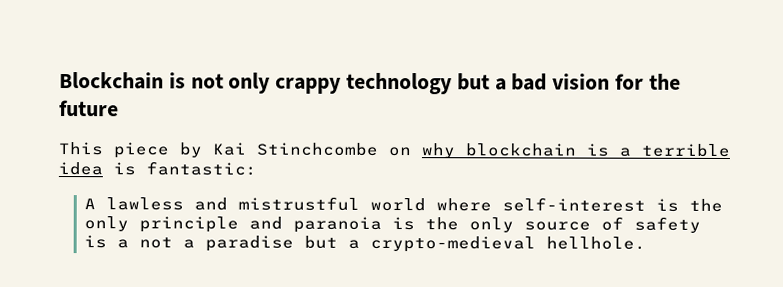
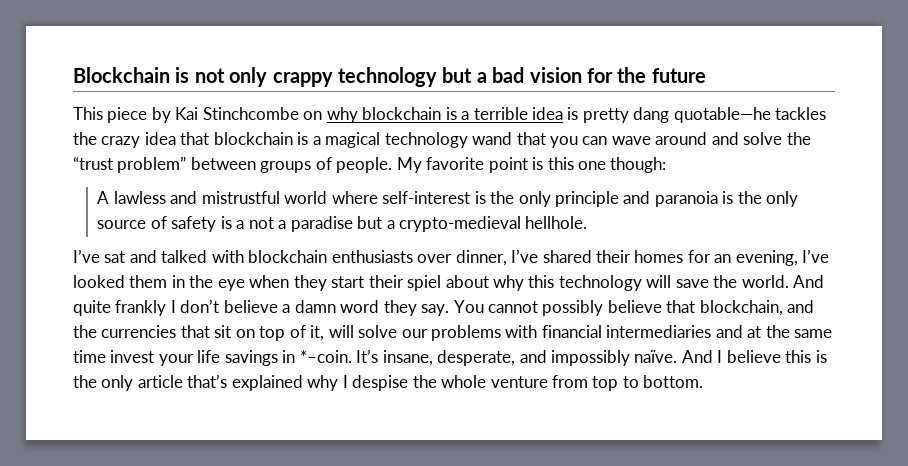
[146,161,257,176] fantastic: -> [582,107,827,123] [73,132,811,148] [73,156,667,173] pretty dang quotable—he tackles the crazy idea that blockchain is a magical technology wand that you can wave around and solve the “trust problem” between groups of people. My favorite point is this one though:
(646, 243) none -> [73,249,830,266] [73,275,825,291] [73,299,815,316] [73,325,833,341] [73,349,827,366] [73,374,704,391] // I’ve sat and talked with blockchain enthusiasts over dinner, I’ve shared their homes for an evening, I’ve looked them in the eye when they start their spiel about why this technology will save the world. And quite frankly I don’t believe a damn word they say. You cannot possibly believe that blockchain, and the currencies that sit on top of it, will solve our problems with financial intermediaries and at the same time invest your life savings in *–coin. It’s insane, desperate, and impossibly naïve. And I believe this is the only article that’s explained why I despise the whole venture from top to bottom.

